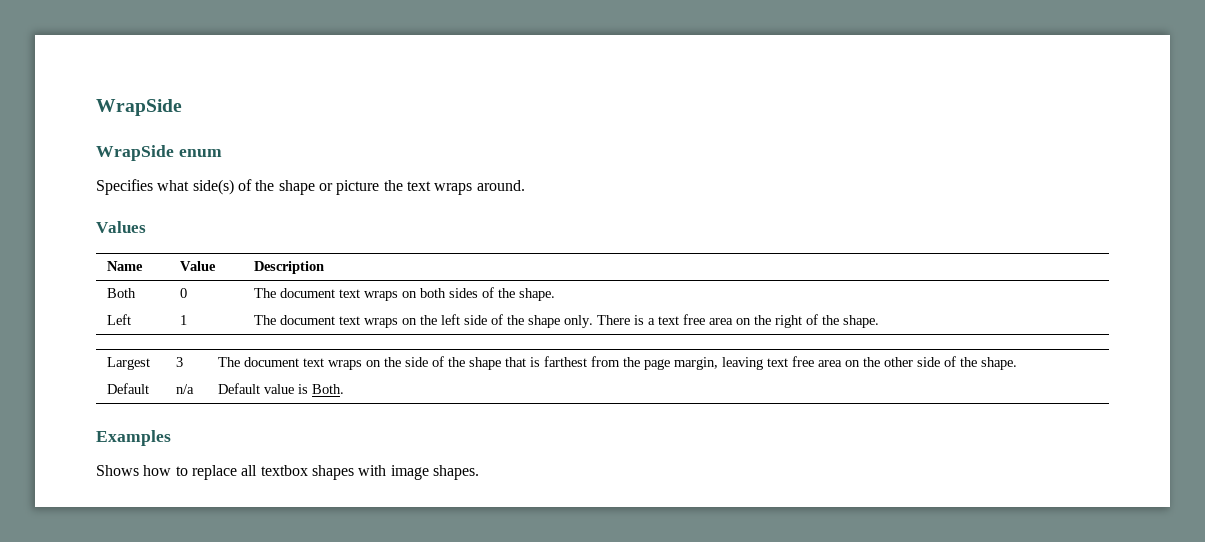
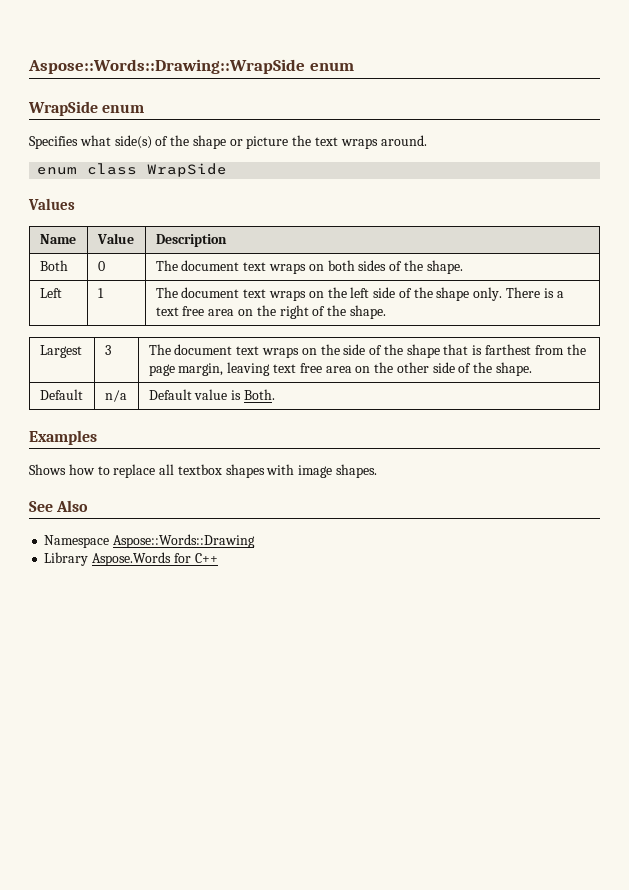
[96,99,182,116] WrapSide -> [28,59,354,74] Aspose::Words::Drawing::WrapSide enum
(525, 185) none -> [37,163,228,177] // enum class WrapSide
(479, 472) none -> [29,500,89,512] [44,534,256,548] [44,552,218,566] // See Also // Namespace Aspose::Words::Drawing // Library Aspose.Words for C++

